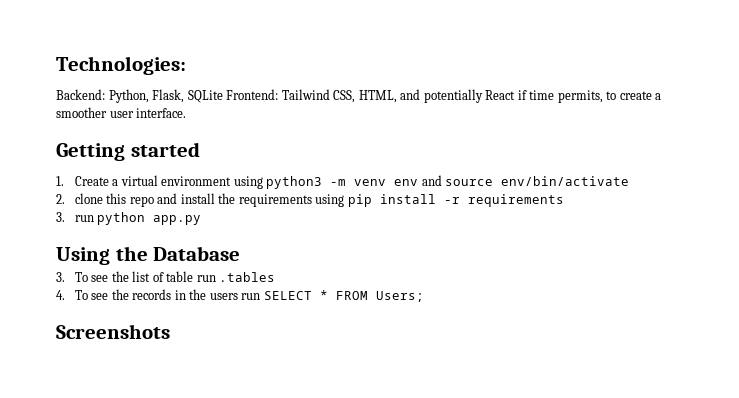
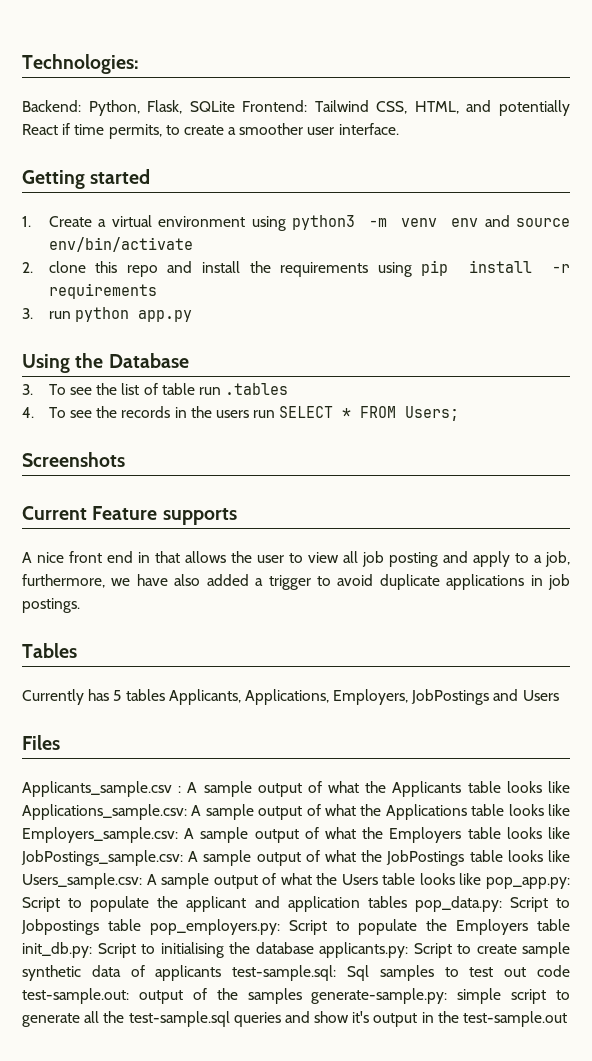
(170, 331) none -> [22,506,237,525] [22,551,570,567] [22,574,570,590] [22,598,80,613] [22,643,77,658] [22,689,559,705] [22,735,60,750] [22,781,570,797] [22,804,570,820] [22,827,570,843] [21,850,570,866] [22,873,571,889] [22,896,571,912] [21,919,570,935] [22,942,570,958] [22,965,570,981] [22,988,570,1004] [22,1011,568,1027] // Current Feature supports // A nice front end in that allows the user to view all job posting and apply to a job, furthermore, we have also added a trigger to avoid duplicate applications in job postings. // Tables // Currently has 5 tables Applicants, Applications, Employers, JobPostings and Users // Files // Applicants_sample.csv : A sample output of what the Applicants table looks like Applications_sample.csv: A sample output of what the Applications table looks like Employers_sample.csv: A sample output of what the Employers table looks like JobPostings_sample.csv: A sample output of what the JobPostings table looks like Users_sample.csv: A sample output of what the Users table looks like pop_app.py: Script to populate the applicant and application tables pop_data.py: Script to Jobpostings table pop_employers.py: Script to populate the Employers table init_db.py: Script to initialising the database applicants.py: Script to create sample synthetic data of applicants test-sample.sql: Sql samples to test out code test-sample.out: output of the samples generate-sample.py: simple script to generate all the test-sample.sql queries and show it's output in the test-sample.out

